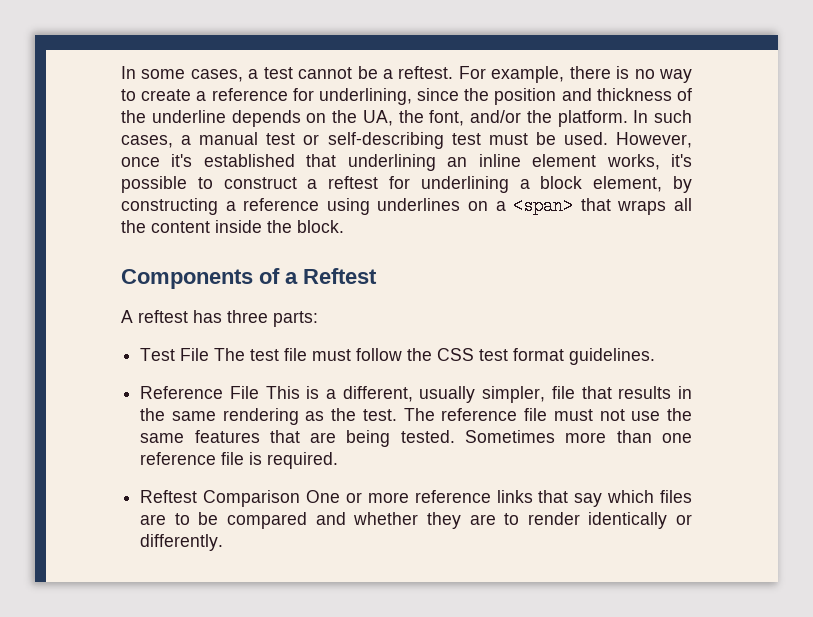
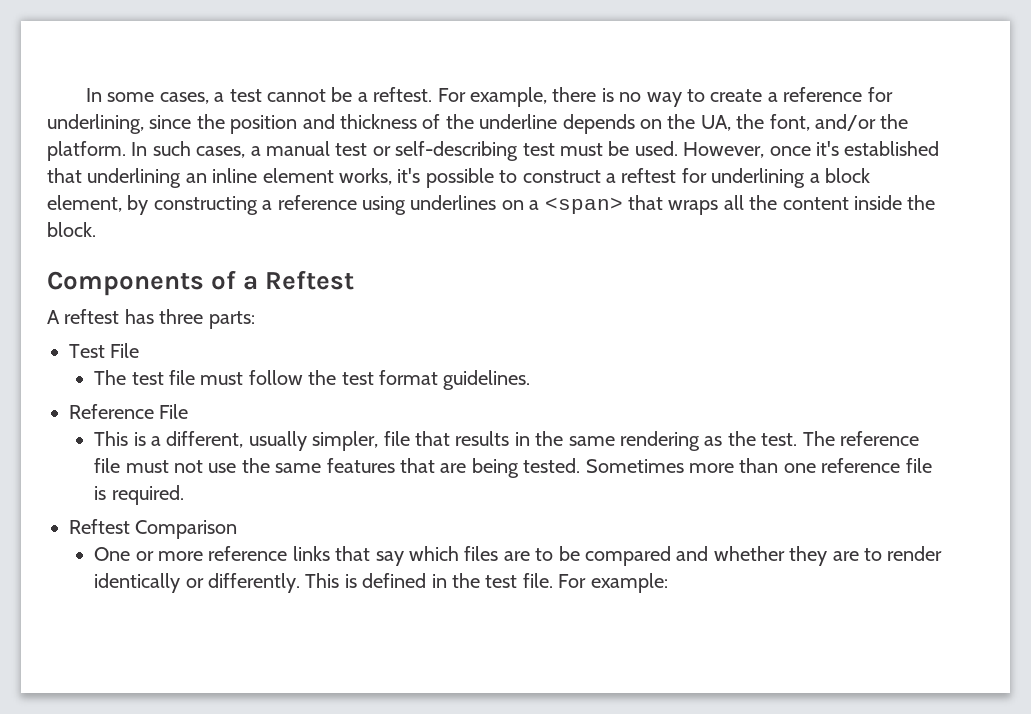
(210, 354) none -> (140, 350) //
[437,348,475,361] CSS -> (337, 377) none
(259, 392) none -> (189, 411) //
(301, 498) none -> (238, 529) //
(224, 542) none -> [305,573,668,593] This is defined in the test file. For example:

